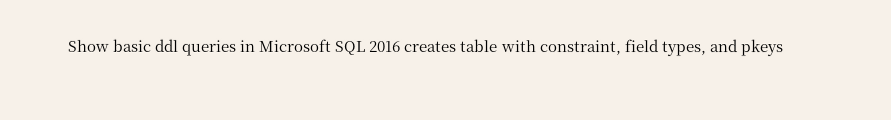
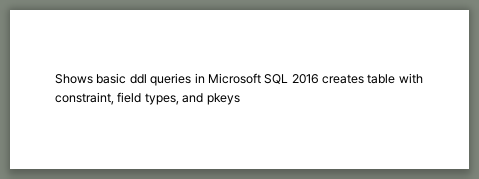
[68,39,110,52] Show -> [55,74,93,84] Shows

